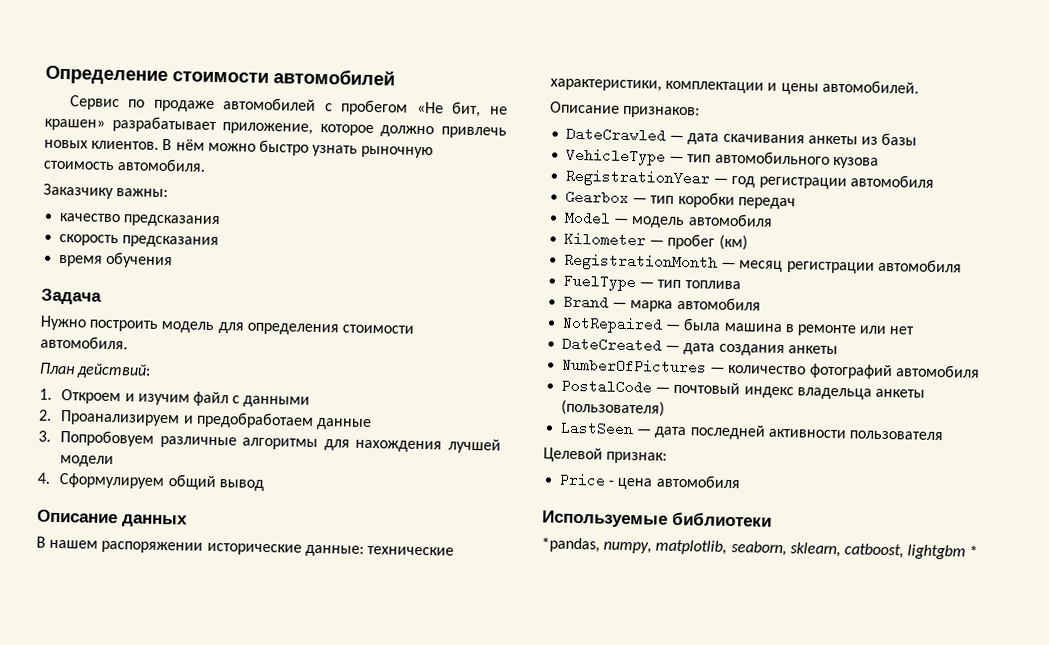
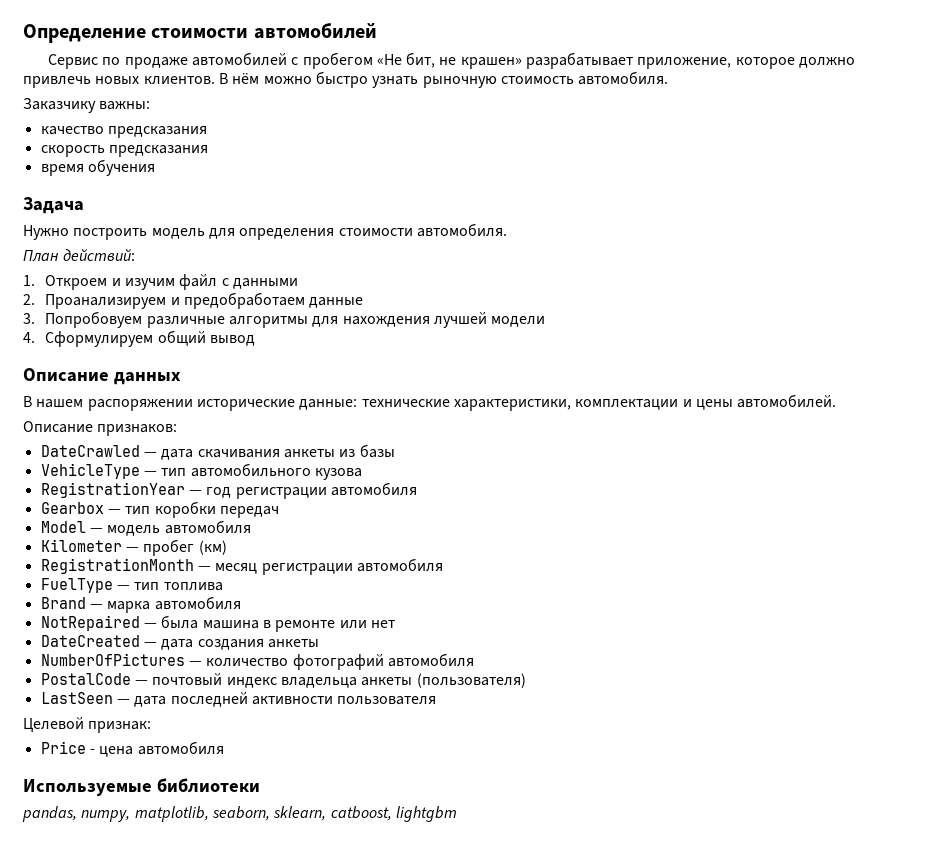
[541,537,600,553] *pandas, -> [22,806,77,822] pandas,
[969,545,979,557] * -> (457, 814) none

